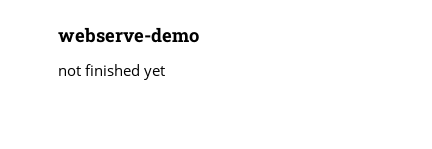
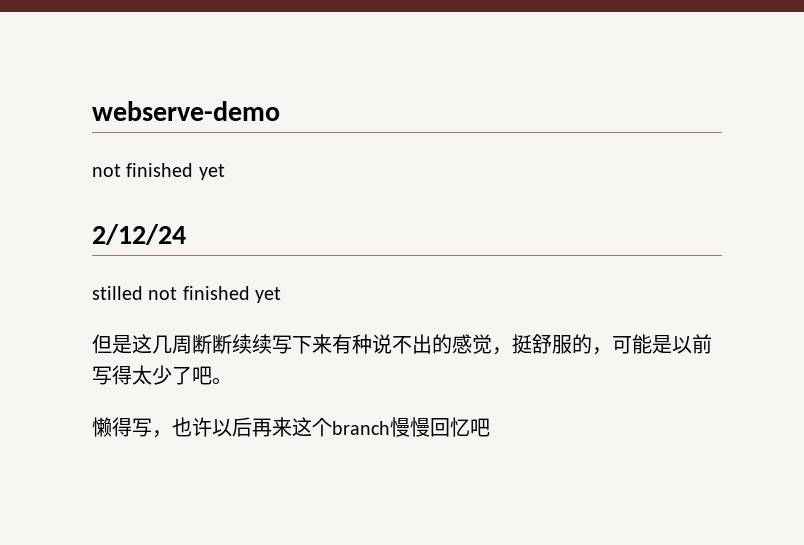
(166, 73) none -> [92,224,186,245] [92,286,282,303] [92,334,712,355] [92,365,232,385] [92,417,490,438] // 2/12/24 // stilled not finished yet // 但是这几周断断续续写下来有种说不出的感觉，挺舒服的，可能是以前写得太少了吧。 // 懒得写，也许以后再来这个branch慢慢回忆吧

